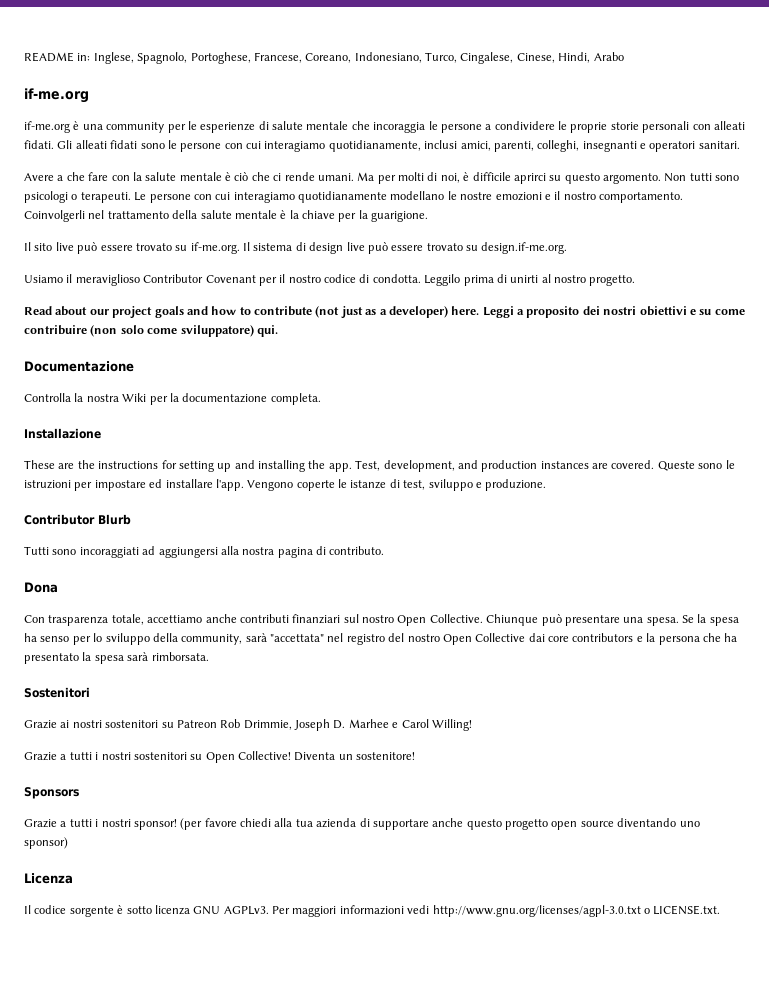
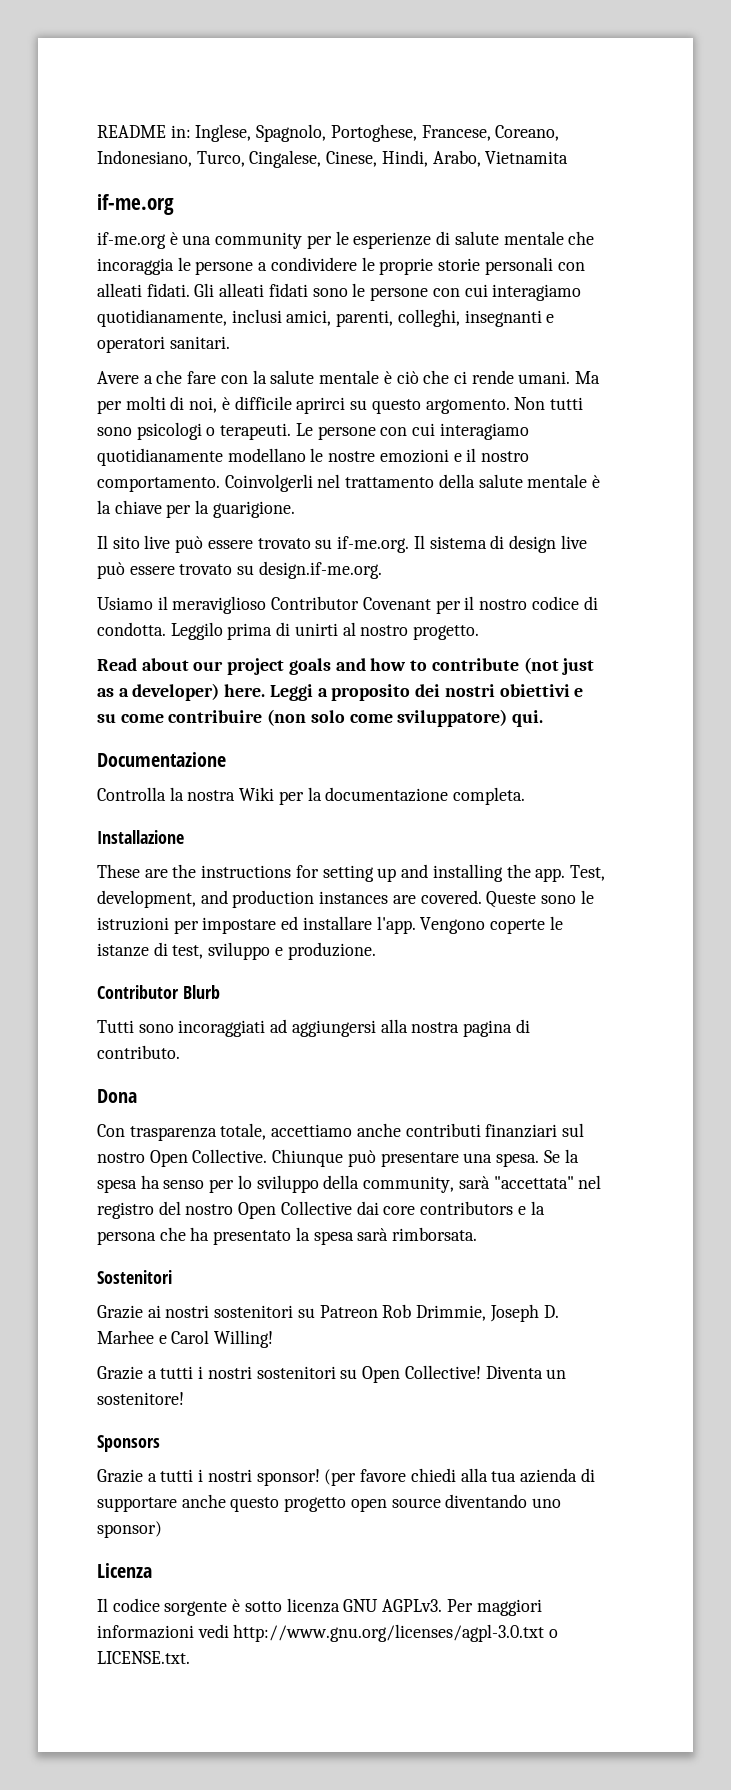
[593,52,624,61] Arabo -> [432,150,569,167] Arabo, Vietnamita

